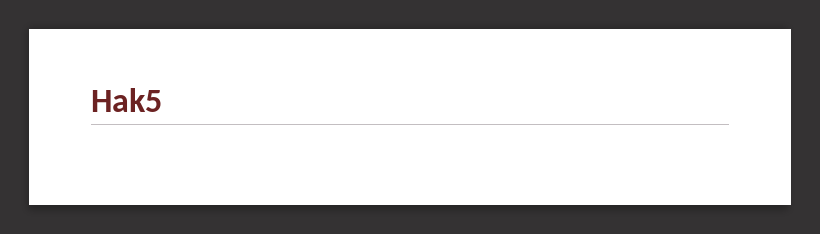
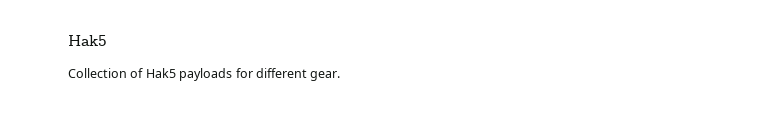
[91,88,162,112] Hak5 -> [68,35,107,46] [68,68,341,81] Hak5 // Collection of Hak5 payloads for different gear.

